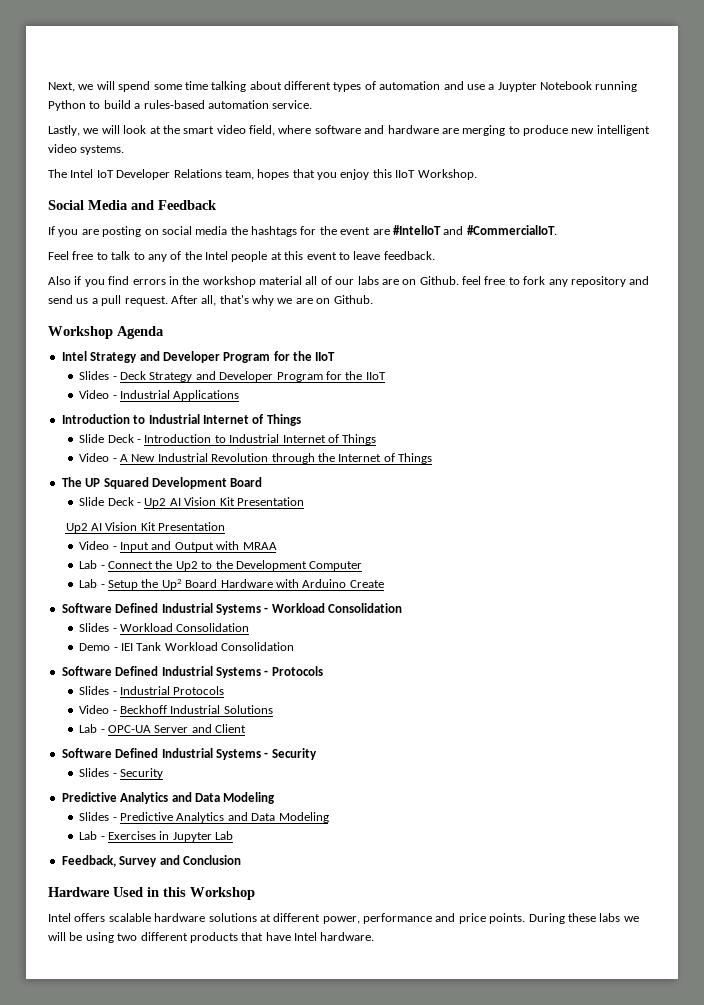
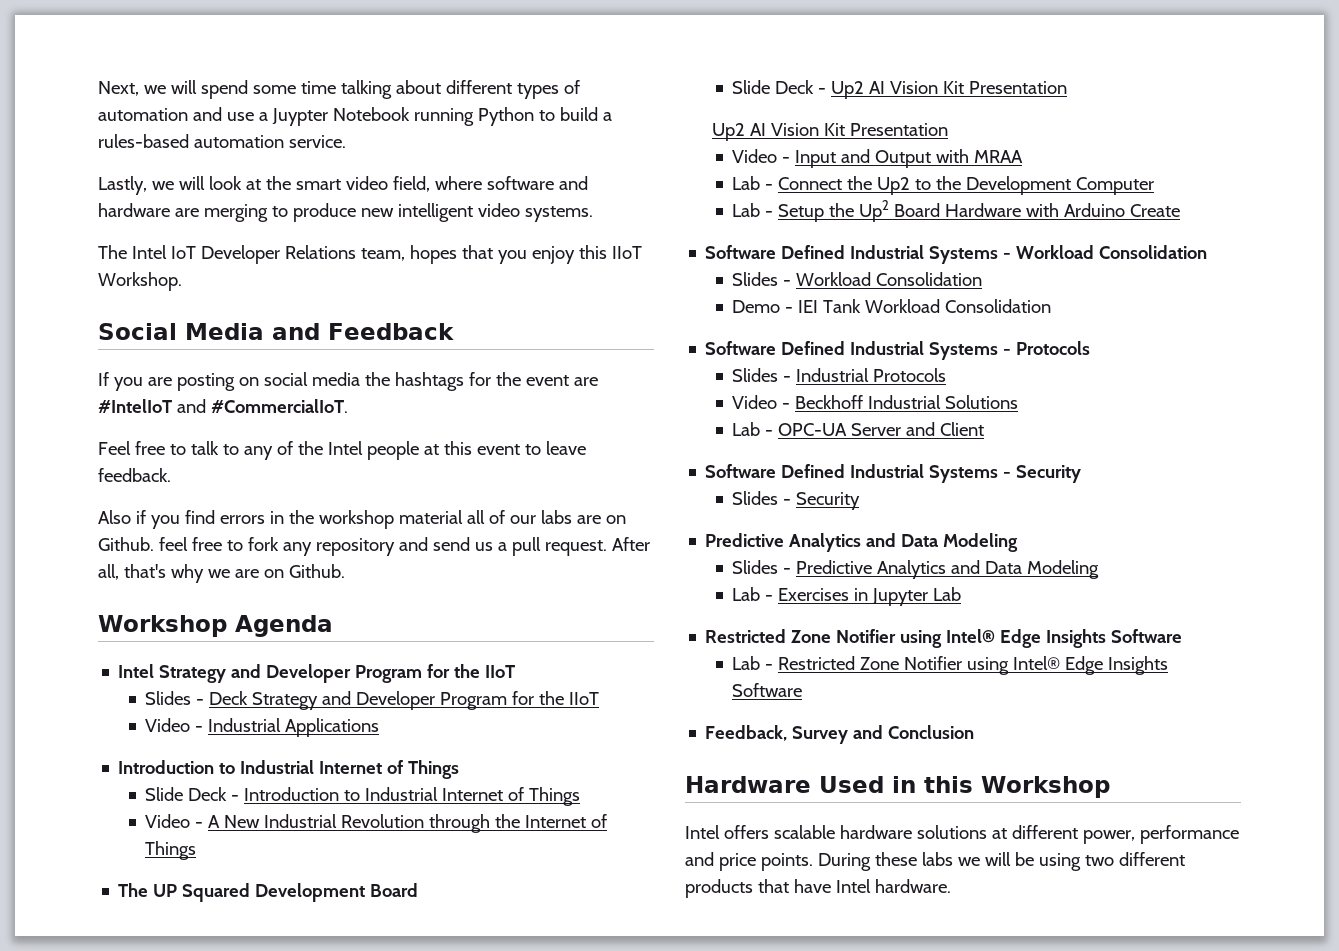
(234, 835) none -> [705,629,1183,648] [732,656,1169,675] [732,683,803,697] // Restricted Zone Notifier using Intel® Edge Insights Software // Lab - Restricted Zone Notifier using Intel® Edge Insights Software

